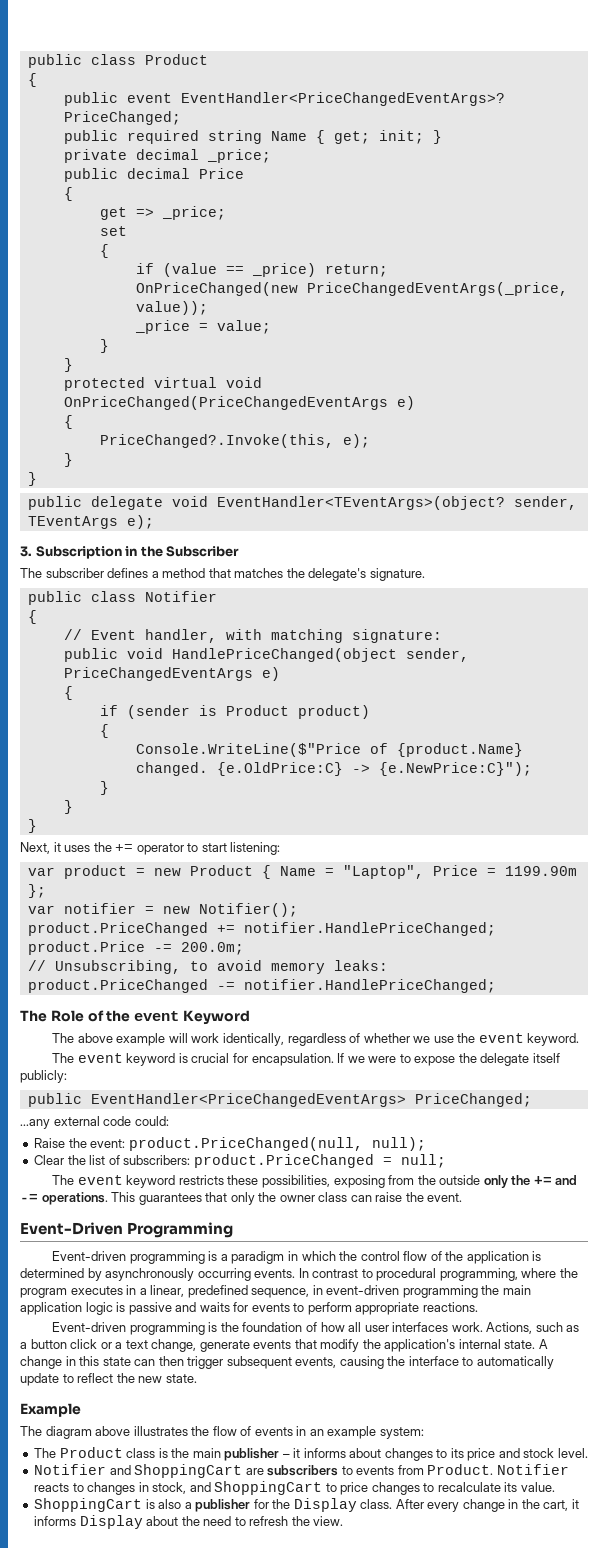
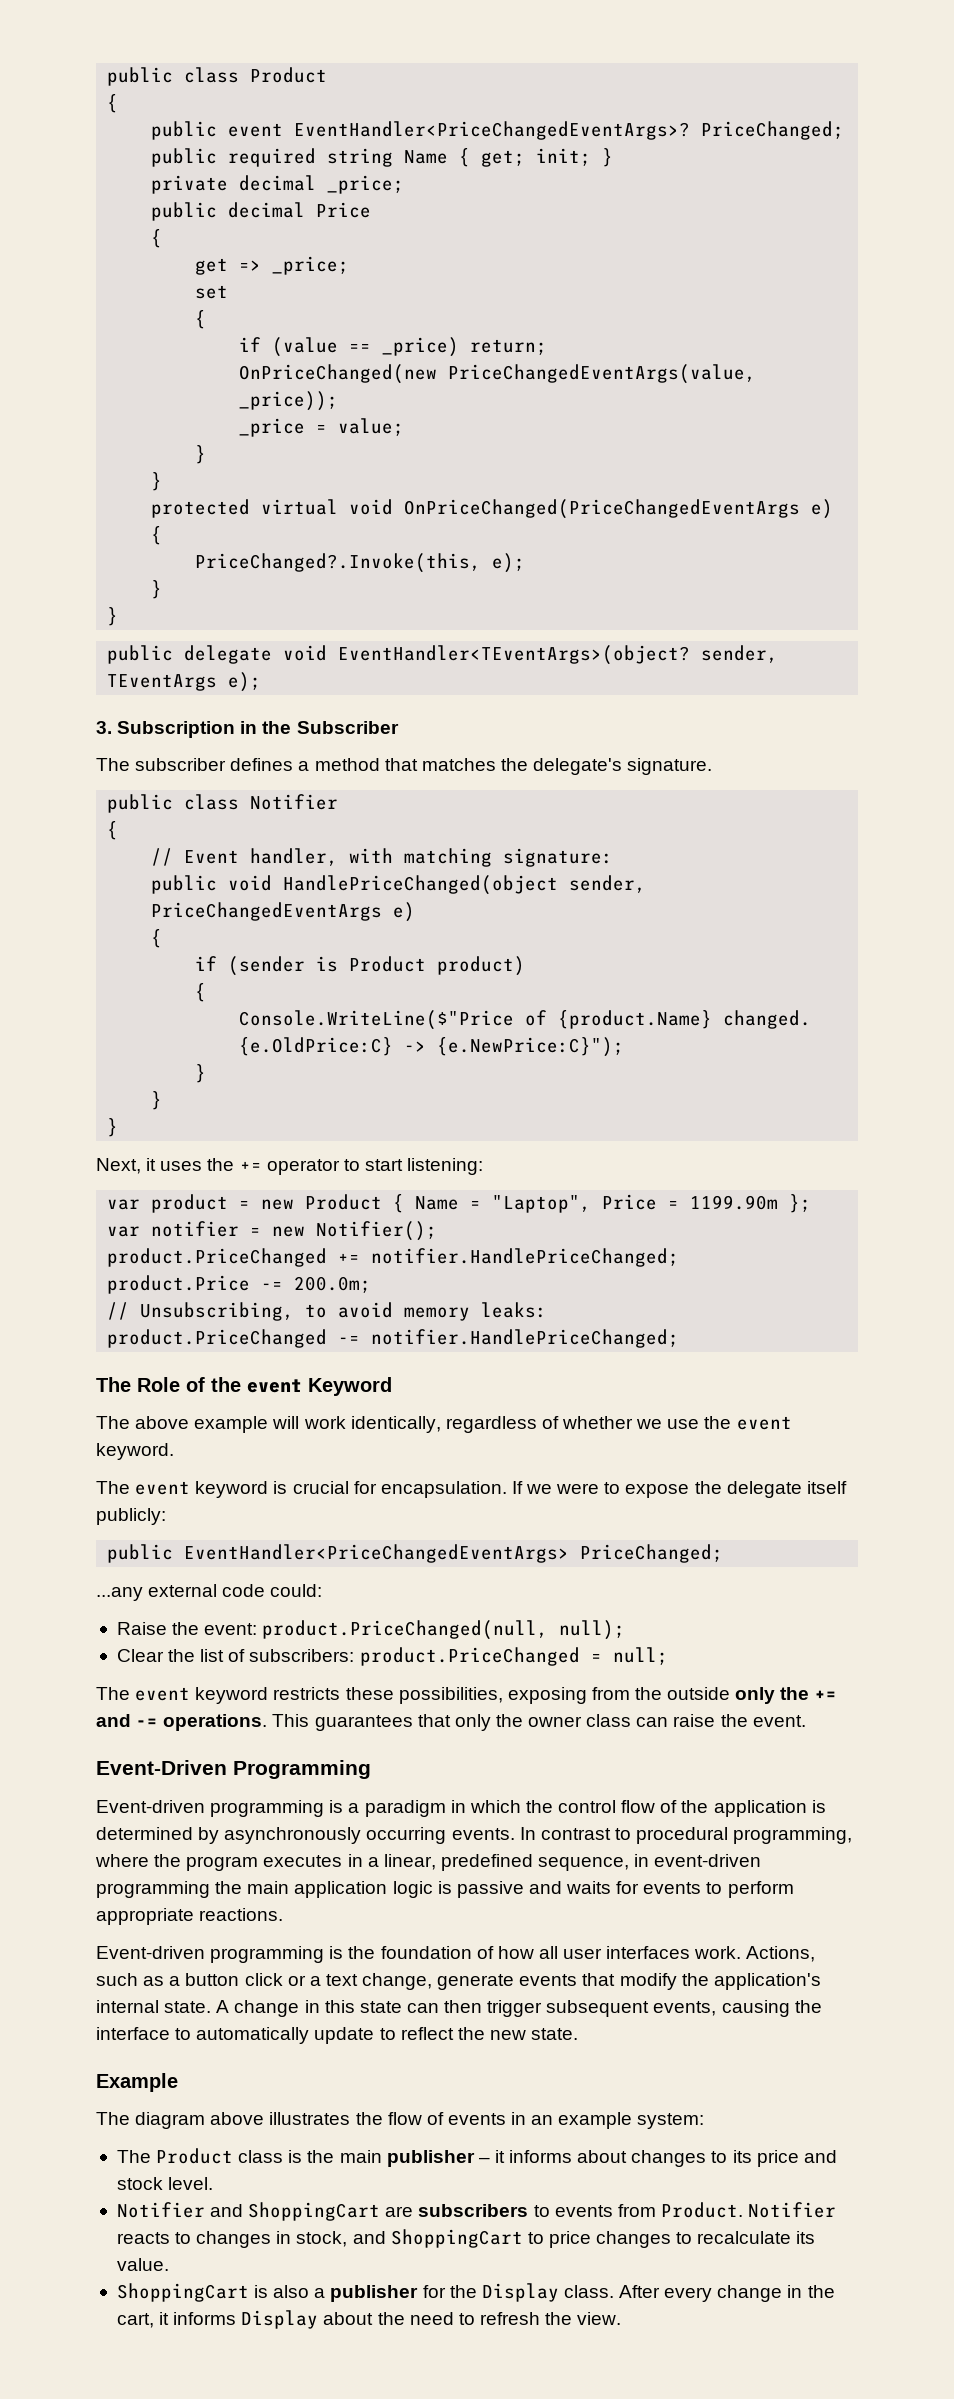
[306,282,568,296] [135,301,208,315] PriceChangedEventArgs(_price, value)); -> [448,364,757,384] [239,391,339,411] PriceChangedEventArgs(value, _price));

